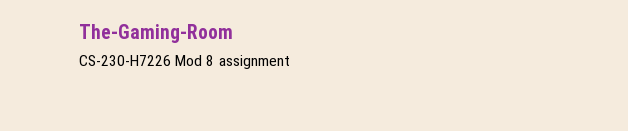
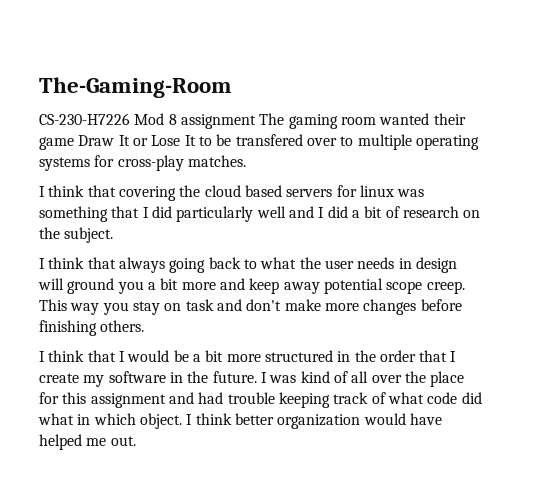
(290, 62) none -> [259,113,466,129] [39,134,479,150] [39,155,246,171] [39,185,425,201] [39,206,481,222] [39,227,114,243] [39,257,457,273] [38,278,465,294] [39,299,462,315] [39,320,145,336] [39,350,457,362] [39,371,465,387] [39,392,482,408] [38,413,442,429] [39,434,136,450] The gaming room wanted their game Draw It or Lose It to be transfered over to multiple operating systems for cross-play matches. // I think that covering the cloud based servers for linux was something that I did particularly well and I did a bit of research on the subject. // I think that always going back to what the user needs in design will ground you a bit more and keep away potential scope creep. This way you stay on task and don't make more changes before finishing others. // I think that I would be a bit more structured in the order that I create my software in the future. I was kind of all over the place for this assignment and had trouble keeping track of what code did what in which object. I think better organization would have helped me out.

